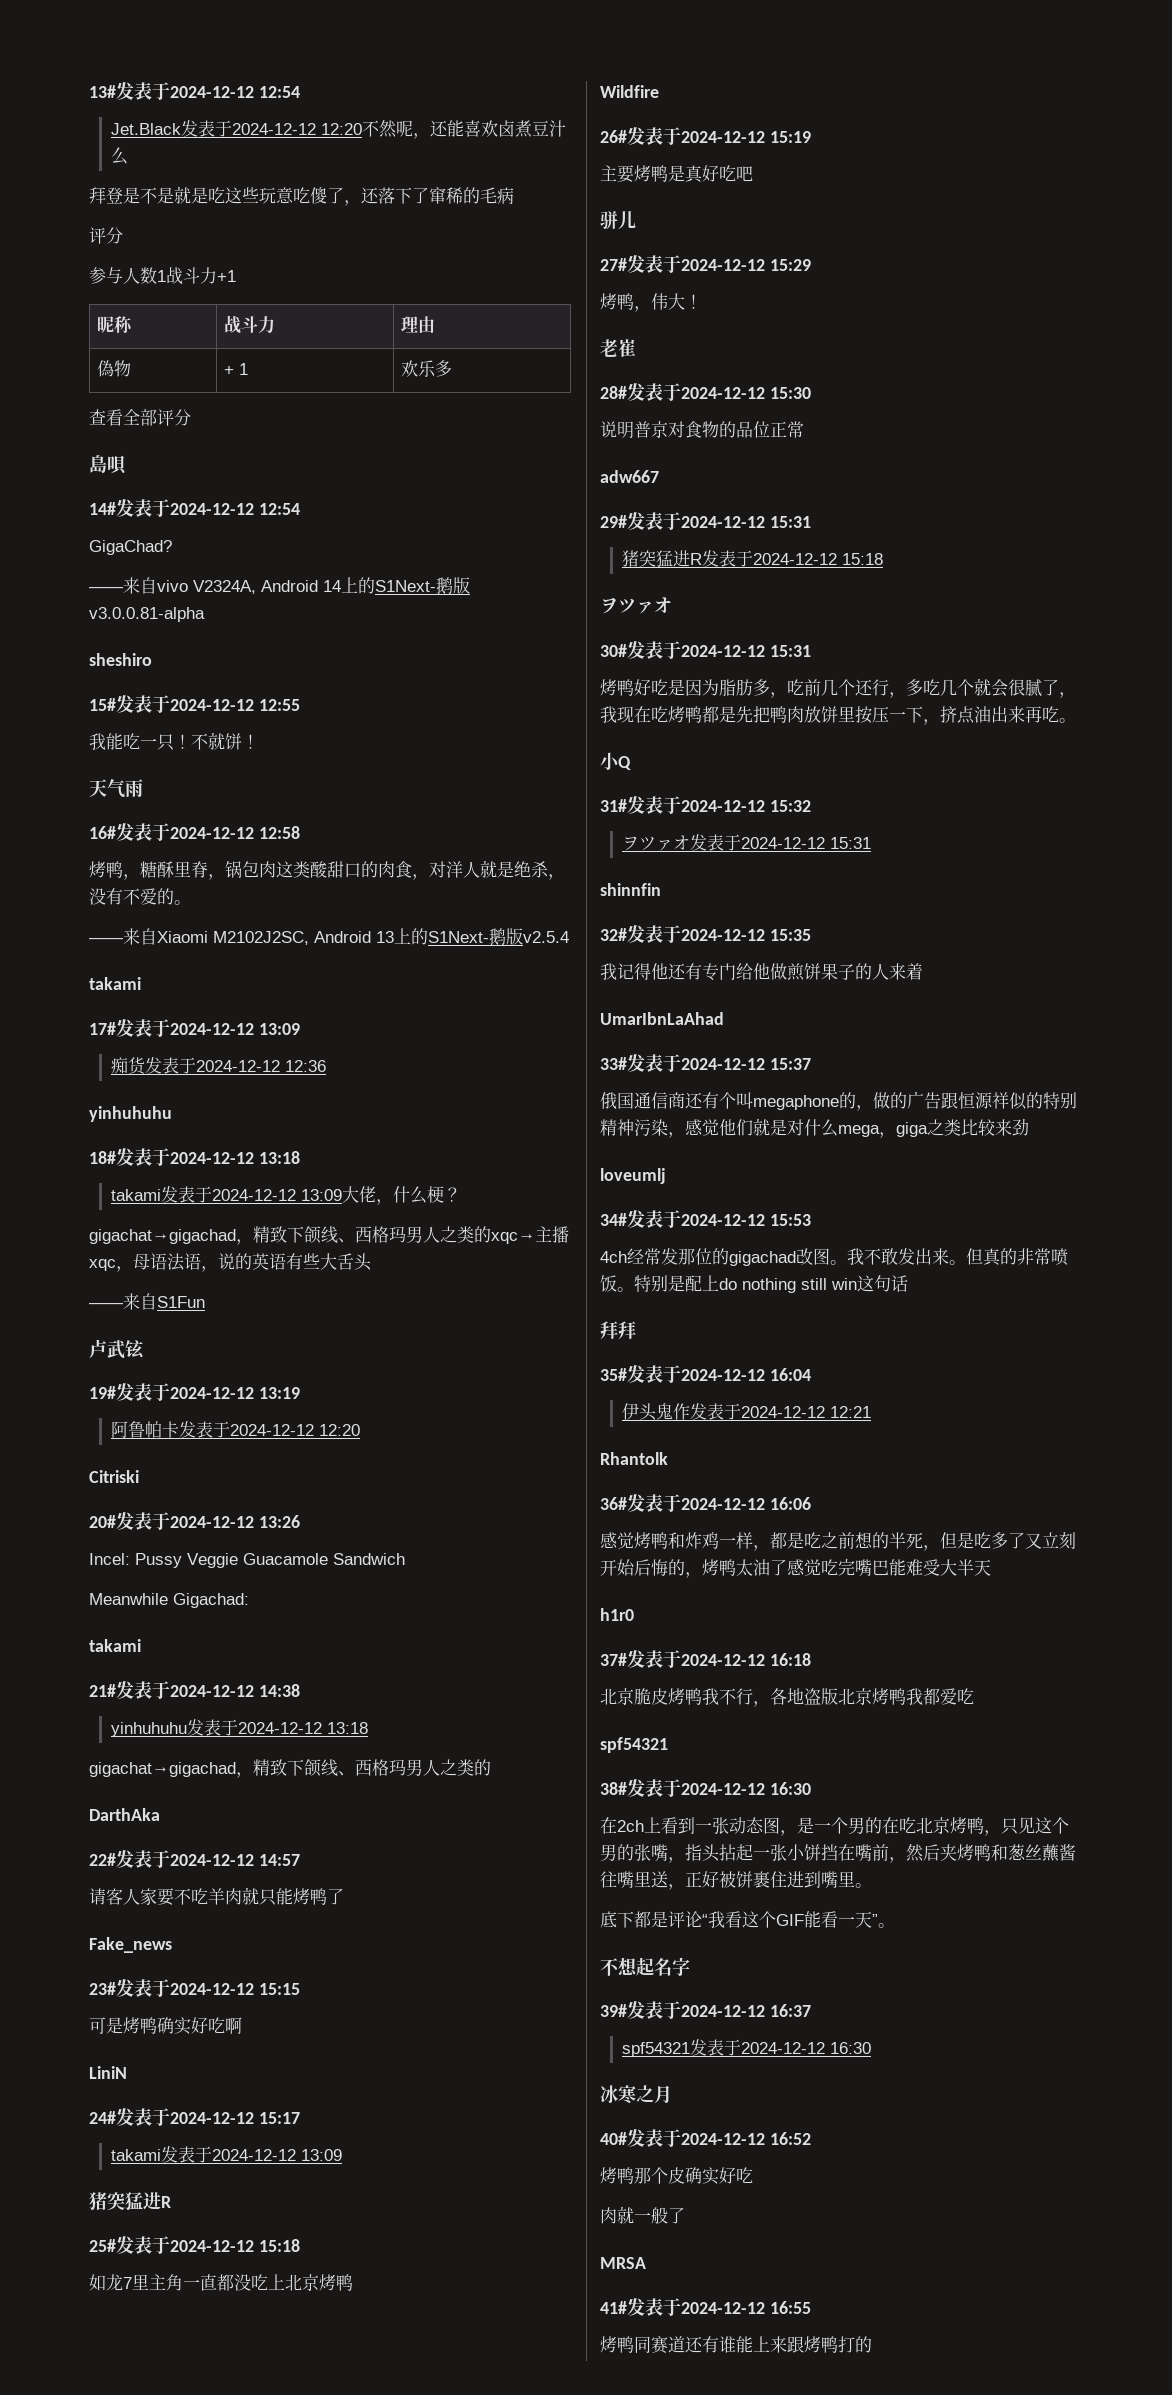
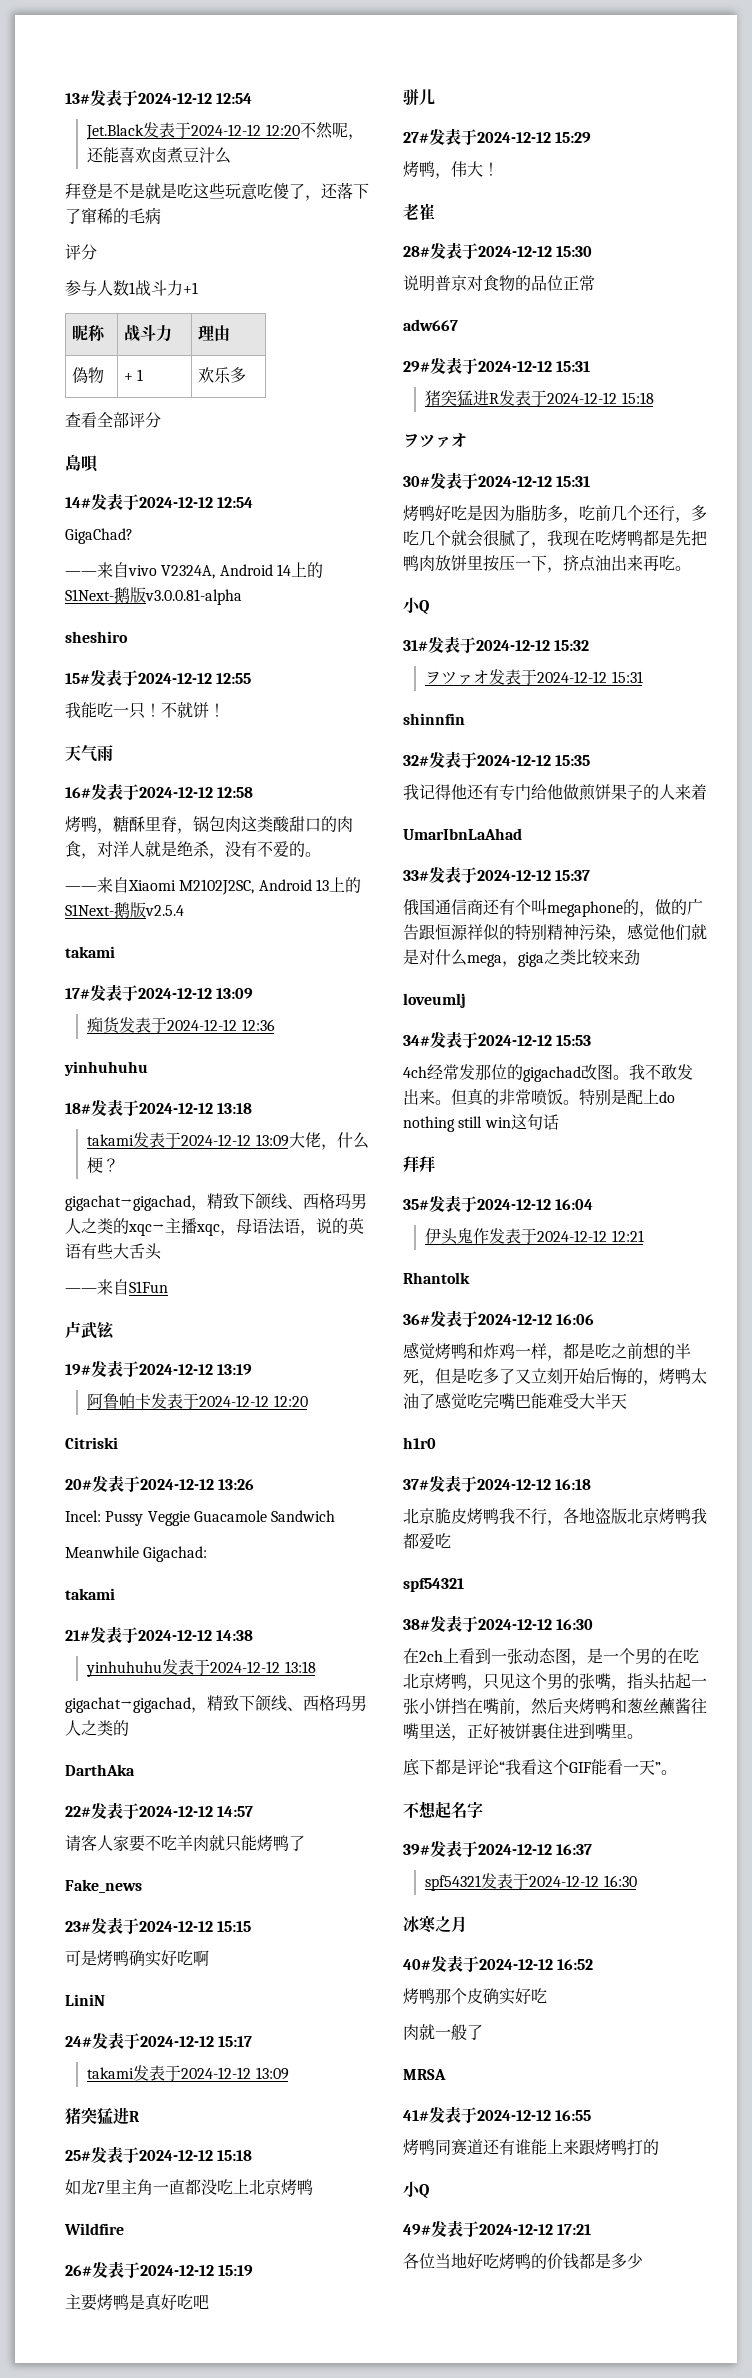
(872, 2344) none -> [403,2181,429,2198] [403,2220,592,2237] [403,2252,643,2270] // 小Q // 49#发表于2024-12-12 17:21 // 各位当地好吃烤鸭的价钱都是多少

